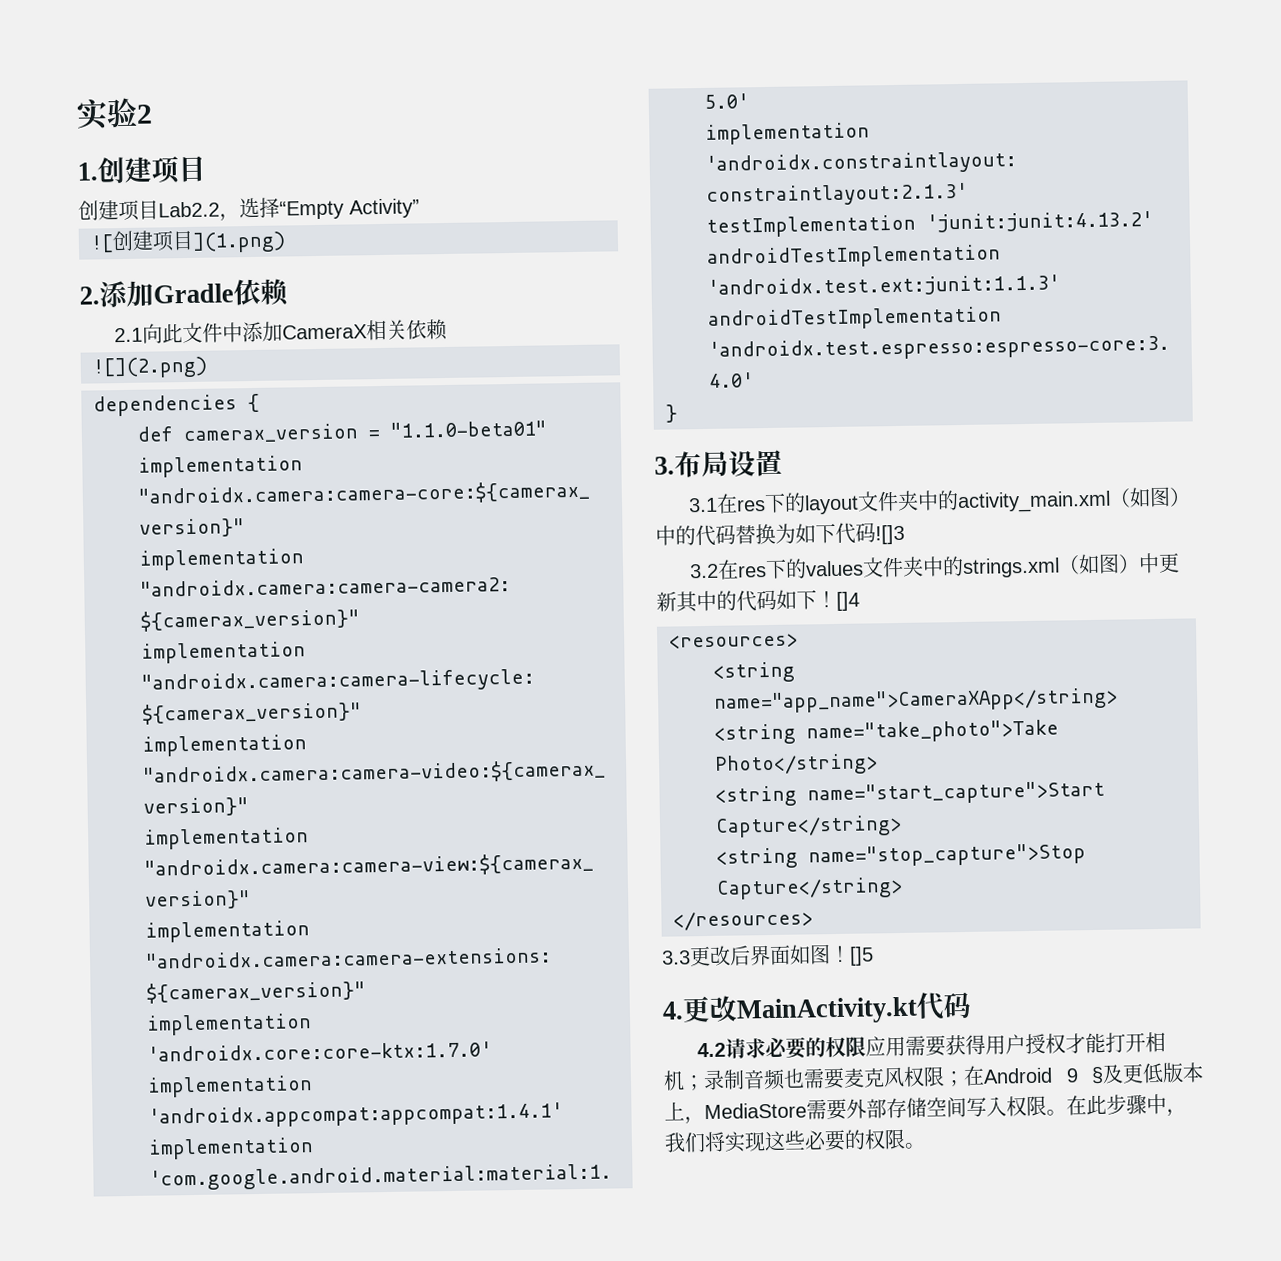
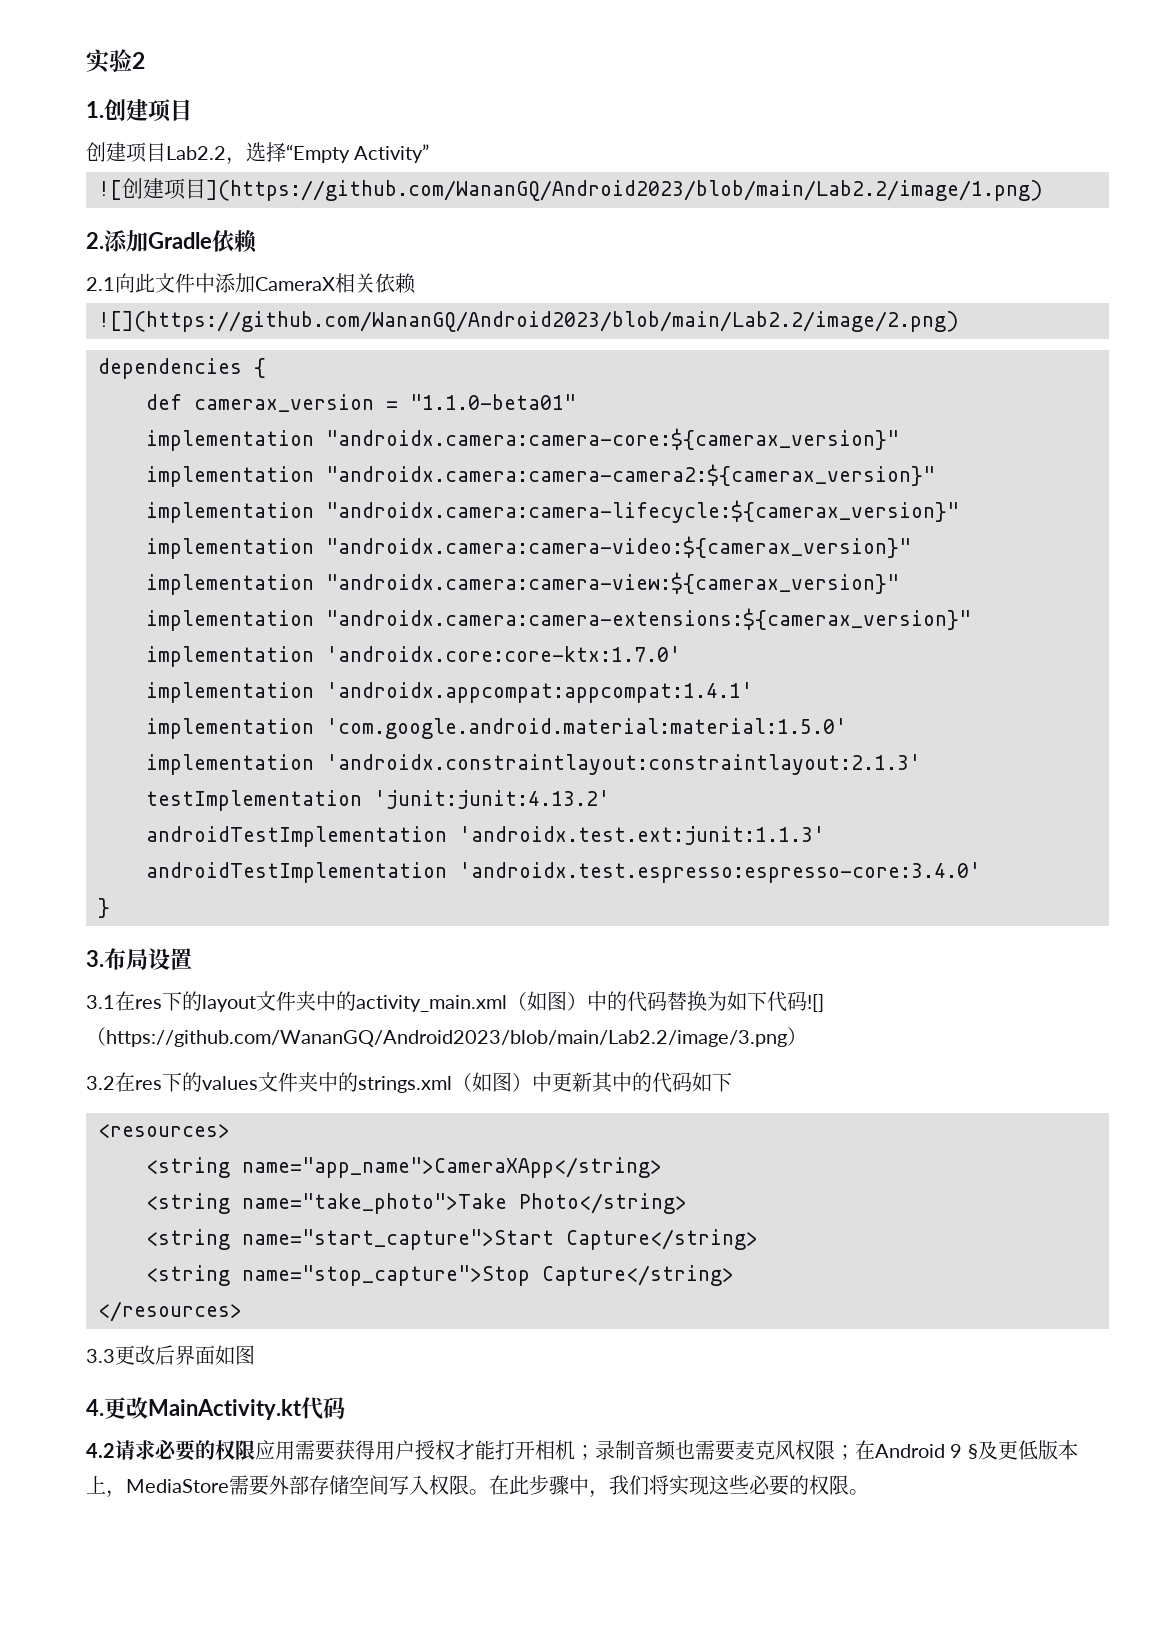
[192,231,286,253] ](1.png) -> [206,180,1043,201] ](https://github.com/WananGQ/Android2023/blob/main/Lab2.2/image/1.png)
[92,356,208,379] ![](2.png) -> [98,311,959,332] ![](https://github.com/WananGQ/Android2023/blob/main/Lab2.2/image/2.png)
[875,524,905,545] ![]3 -> [807,994,824,1012] [86,1027,807,1047] ![]（https://github.com/WananGQ/Android2023/blob/main/Lab2.2/image/3.png）
[816,589,860,611] ！[]4 -> (732, 1082) none
[829,944,874,966] ！[]5 -> (255, 1355) none

